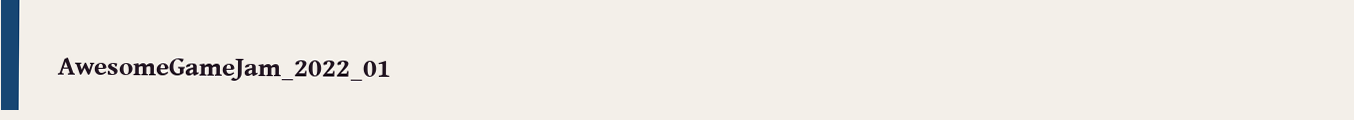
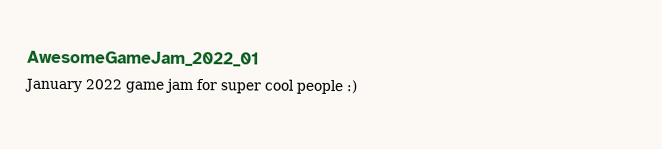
(391, 69) none -> [24,78,357,95] // January 2022 game jam for super cool people :)

